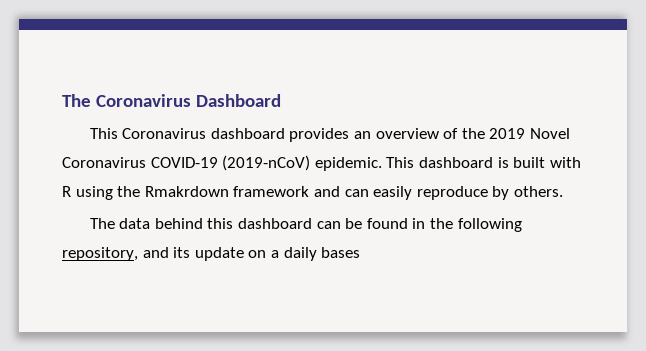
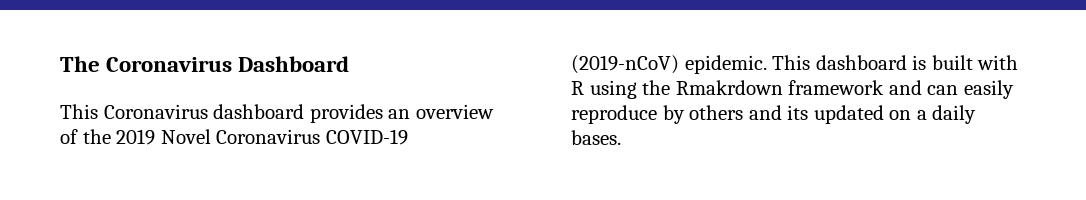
[513,186,563,197] [89,218,522,232] [62,247,138,261] others. // The data behind this dashboard can be found in the following repository, -> [689,105,744,120] others
[194,247,244,261] update -> [813,105,884,124] updated
[321,247,361,258] bases -> [571,130,621,145] bases.

